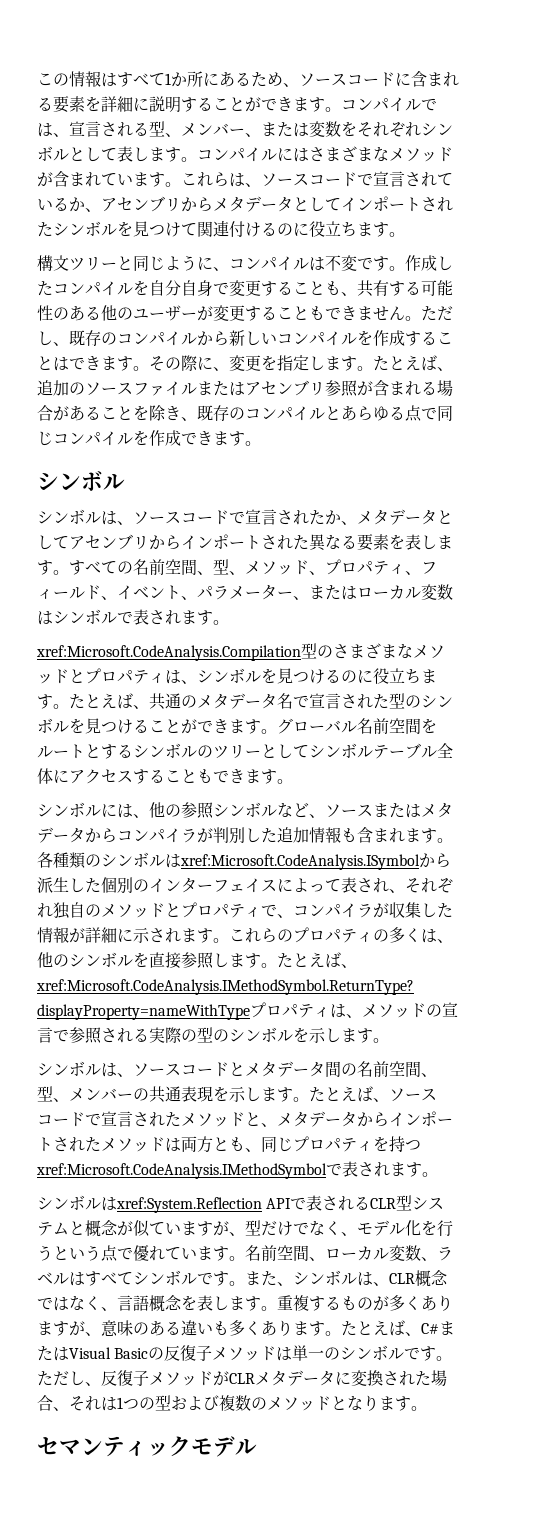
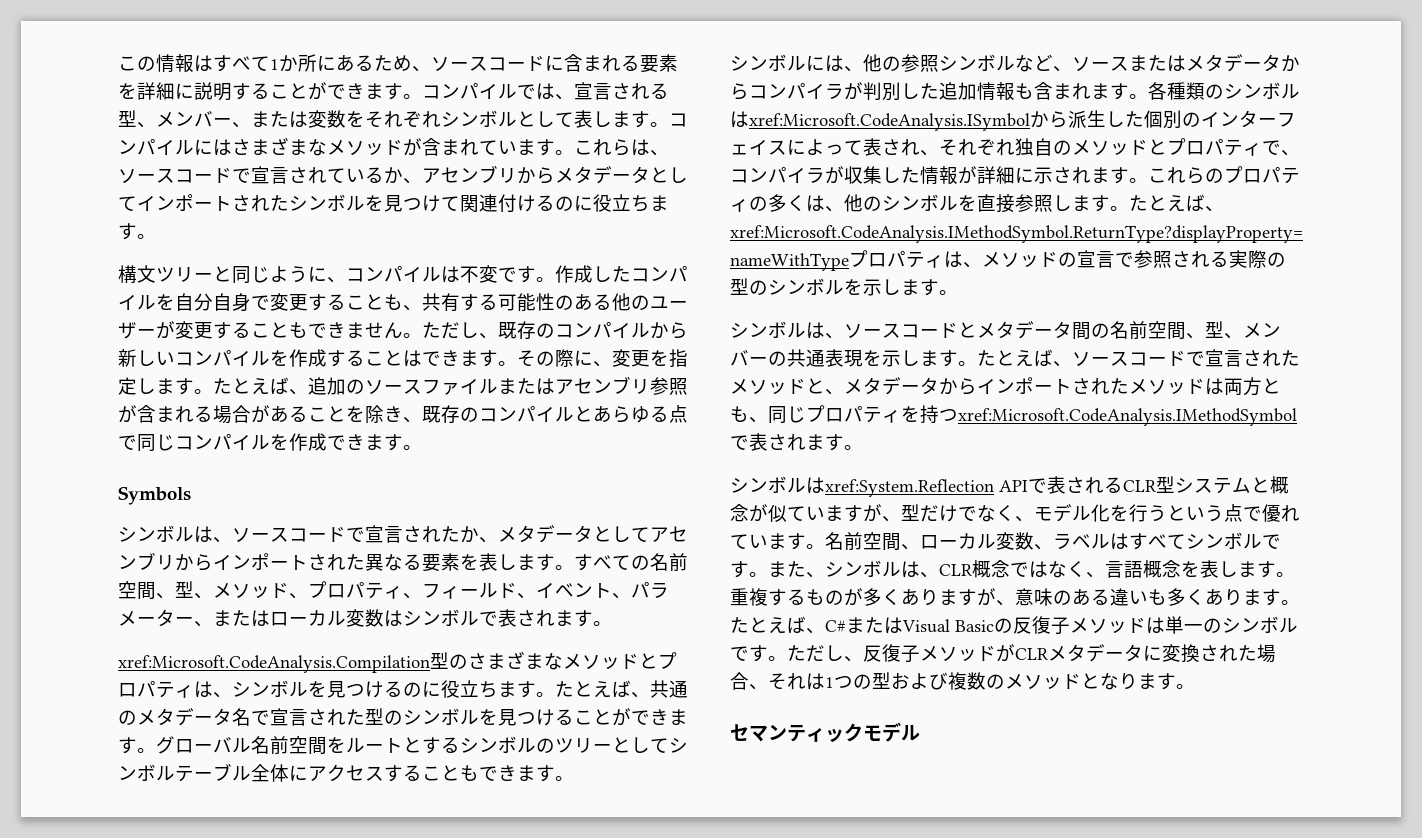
[37,471,125,491] シンボル -> [118,486,191,505] Symbols

